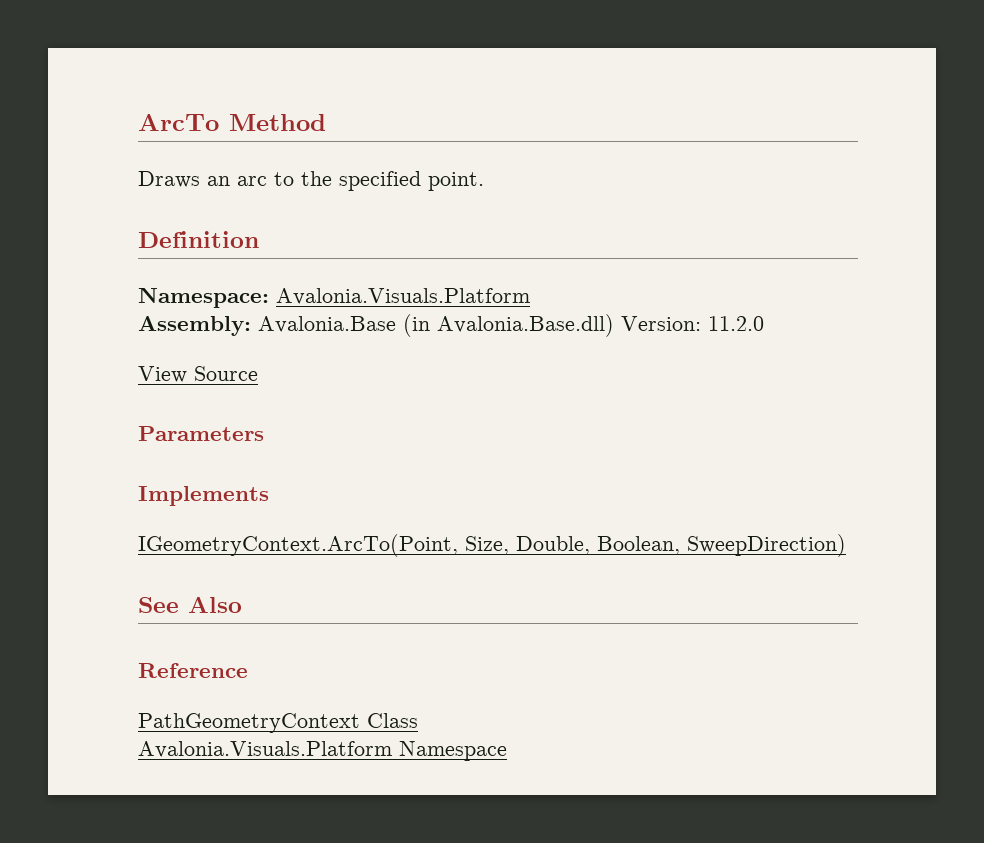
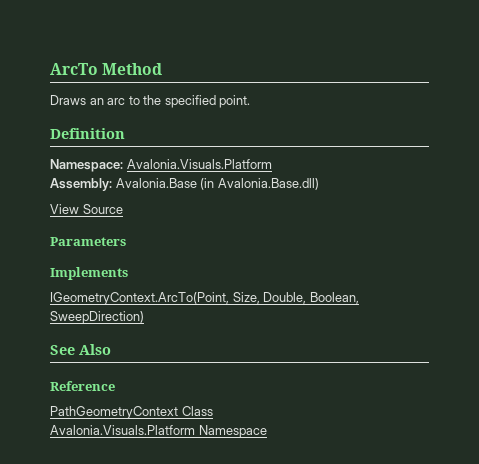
[621,316,764,331] Version: 11.2.0 -> (319, 184) none

